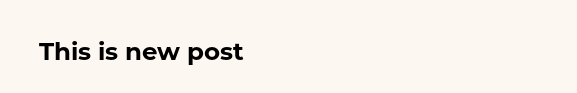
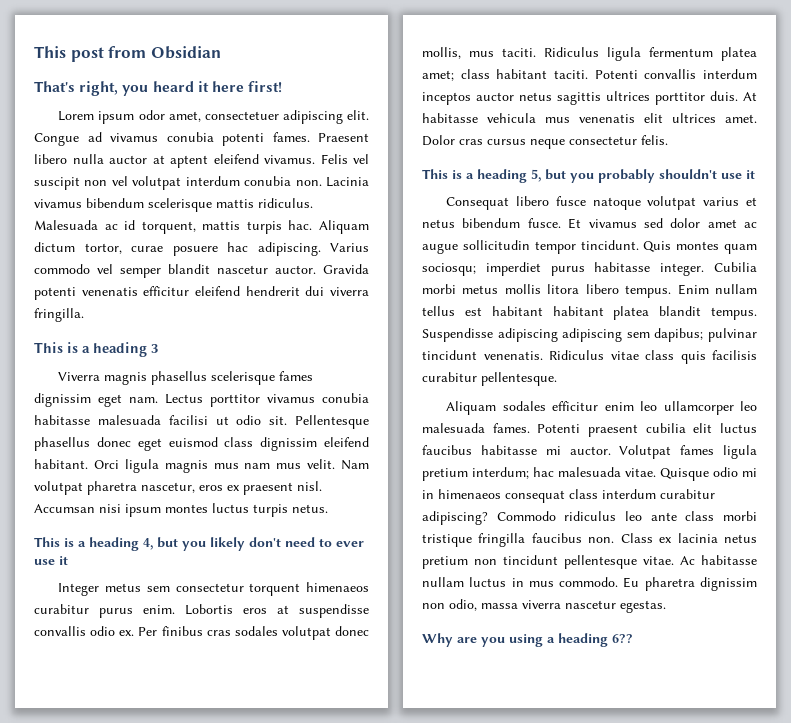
[39,41,244,65] This is new post -> [34,46,221,62] [34,81,283,96] [58,110,370,124] [34,132,369,146] [34,154,369,168] [34,176,369,190] [34,198,313,212] [34,220,369,234] [34,242,369,256] [34,264,369,278] [34,286,369,300] [34,308,84,322] [34,342,158,357] [58,371,314,385] [34,393,369,407] [34,415,370,429] [34,437,369,451] [34,459,369,473] [34,481,322,495] [34,503,328,517] [34,537,364,551] [34,556,68,565] [58,582,369,596] [34,604,369,618] [34,626,369,640] [422,47,757,61] [422,69,757,81] [422,91,757,105] [422,113,757,123] [422,135,668,149] [422,169,755,183] [446,196,757,210] [422,218,757,229] [422,240,757,254] [422,262,757,276] [422,284,757,298] [422,306,757,320] [422,328,757,342] [422,350,757,364] [422,372,557,386] [446,401,757,415] [422,423,757,437] [422,445,757,459] [422,467,757,481] [422,489,715,503] [422,511,757,525] [422,533,757,547] [422,555,757,569] [422,577,757,591] [422,599,666,613] [422,633,633,647] This post from Obsidian // That's right, you heard it here first! // Lorem ipsum odor amet, consectetuer adipiscing elit. Congue ad vivamus conubia potenti fames. Praesent libero nulla auctor at aptent eleifend vivamus. Felis vel suscipit non vel volutpat interdum conubia non. Lacinia vivamus bibendum scelerisque mattis ridiculus. Malesuada ac id torquent, mattis turpis hac. Aliquam dictum tortor, curae posuere hac adipiscing. Varius commodo vel semper blandit nascetur auctor. Gravida potenti venenatis efficitur eleifend hendrerit dui viverra fringilla. // This is a heading 3 // Viverra magnis phasellus scelerisque fames dignissim eget nam. Lectus porttitor vivamus conubia habitasse malesuada facilisi ut odio sit. Pellentesque phasellus donec eget euismod class dignissim eleifend habitant. Orci ligula magnis mus nam mus velit. Nam volutpat pharetra nascetur, eros ex praesent nisl. Accumsan nisi ipsum montes luctus turpis netus. // This is a heading 4, but you likely don't need to ever use it // Integer metus sem consectetur torquent himenaeos curabitur purus enim. Lobortis eros at suspendisse convallis odio ex. Per finibus cras sodales volutpat donec mollis, mus taciti. Ridiculus ligula fermentum platea amet; class habitant taciti. Potenti convallis interdum inceptos auctor netus sagittis ultrices porttitor duis. At habitasse vehicula mus venenatis elit ultrices amet. Dolor cras cursus neque consectetur felis. // This is a heading 5, but you probably shouldn't use it // Consequat libero fusce natoque volutpat varius et netus bibendum fusce. Et vivamus sed dolor amet ac augue sollicitudin tempor tincidunt. Quis montes quam sociosqu; imperdiet purus habitasse integer. Cubilia morbi metus mollis litora libero tempus. Enim nullam tellus est habitant habitant platea blandit tempus. Suspendisse adipiscing adipiscing sem dapibus; pulvinar tincidunt venenatis. Ridiculus vitae class quis facilisis curabitur pellentesque. // Aliquam sodales efficitur enim leo ullamcorper leo malesuada fames. Potenti praesent cubilia elit luctus faucibus habitasse mi auctor. Volutpat fames ligula pretium interdum; hac malesuada vitae. Quisque odio mi in himenaeos consequat class interdum curabitur adipiscing? Commodo ridiculus leo ante class morbi tristique fringilla faucibus non. Class ex lacinia netus pretium non tincidunt pellentesque vitae. Ac habitasse nullam luctus in mus commodo. Eu pharetra dignissim non odio, massa viverra nascetur egestas. // Why are you using a heading 6??

